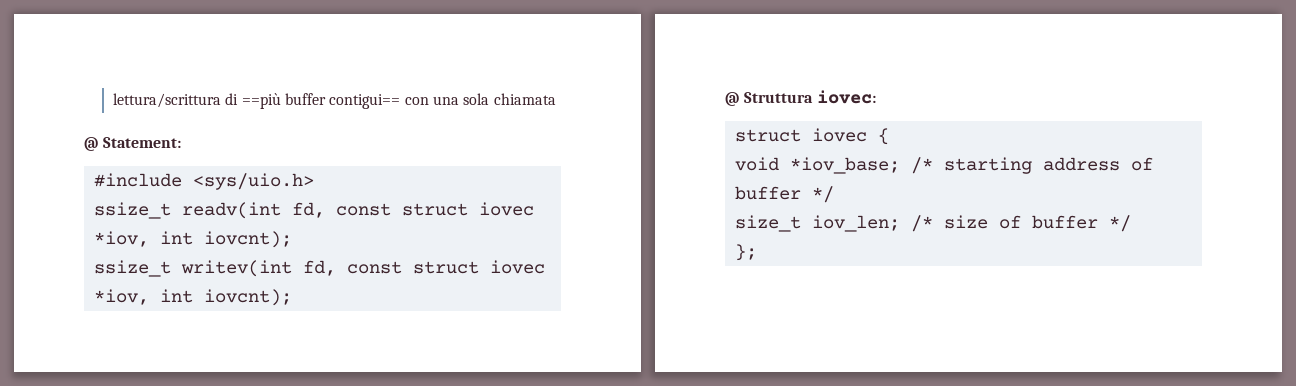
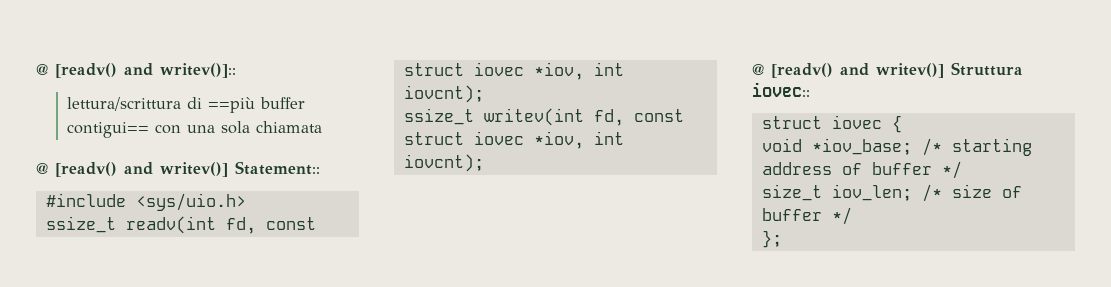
(112, 100) none -> [36,63,236,78] @ [readv() and writev()]:: //
[103,137,182,148] Statement: -> [55,161,320,177] [readv() and writev()] Statement::
[744,90,876,104] Struttura iovec: -> [771,62,1023,78] [752,82,810,97] [readv() and writev()] Struttura iovec::

